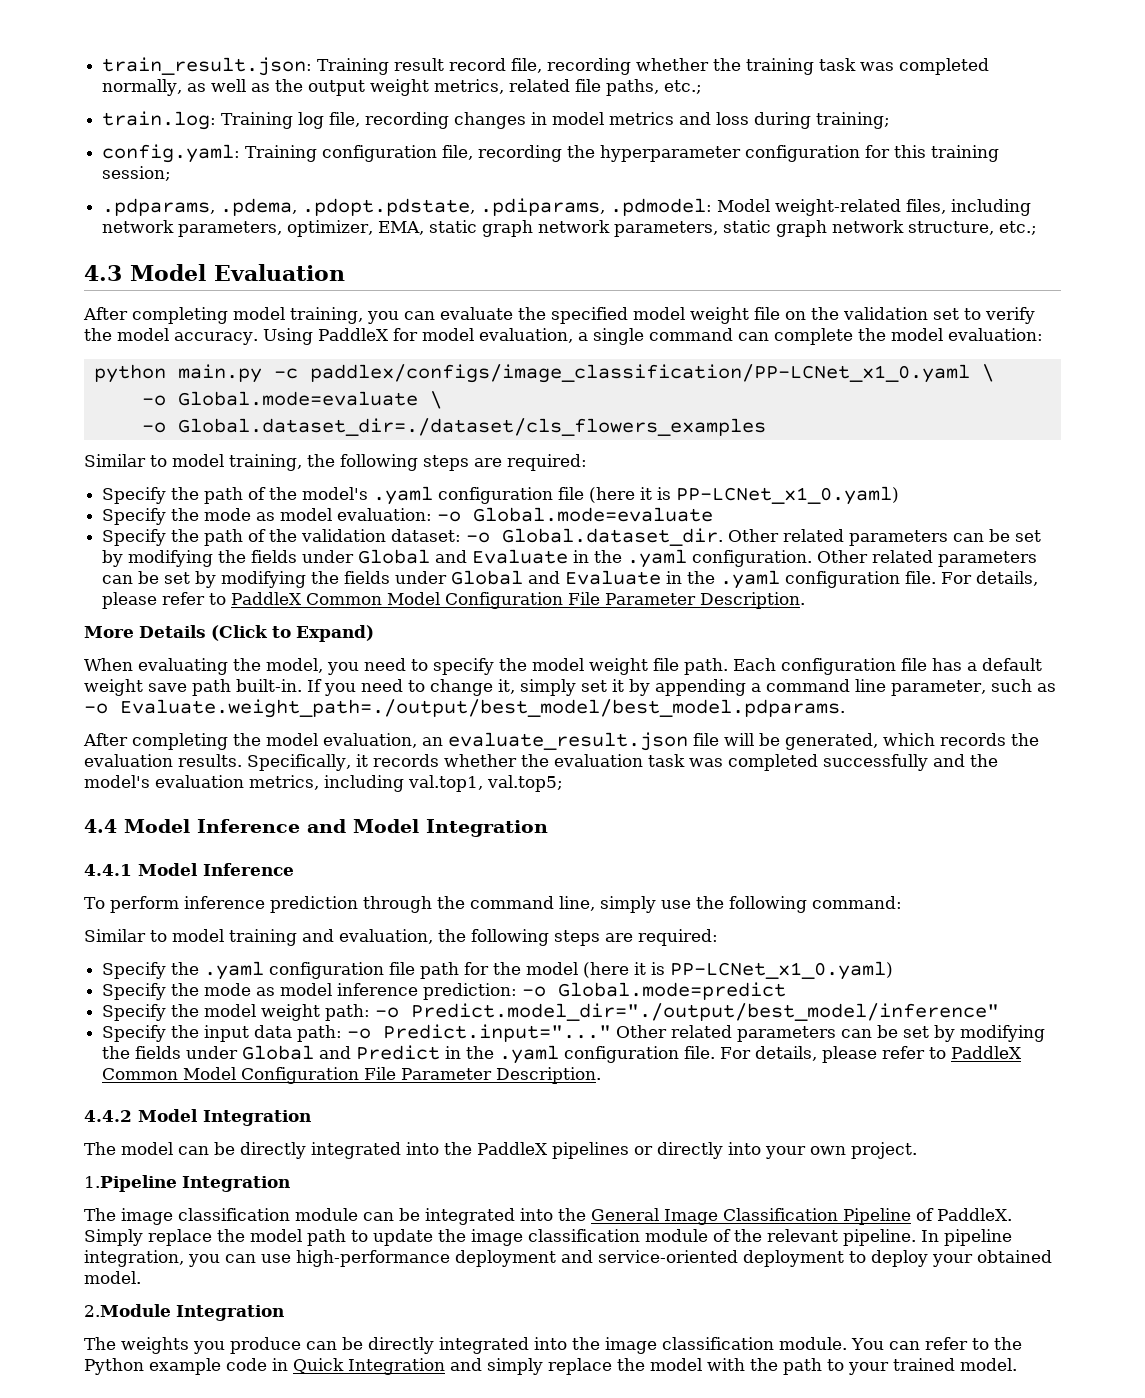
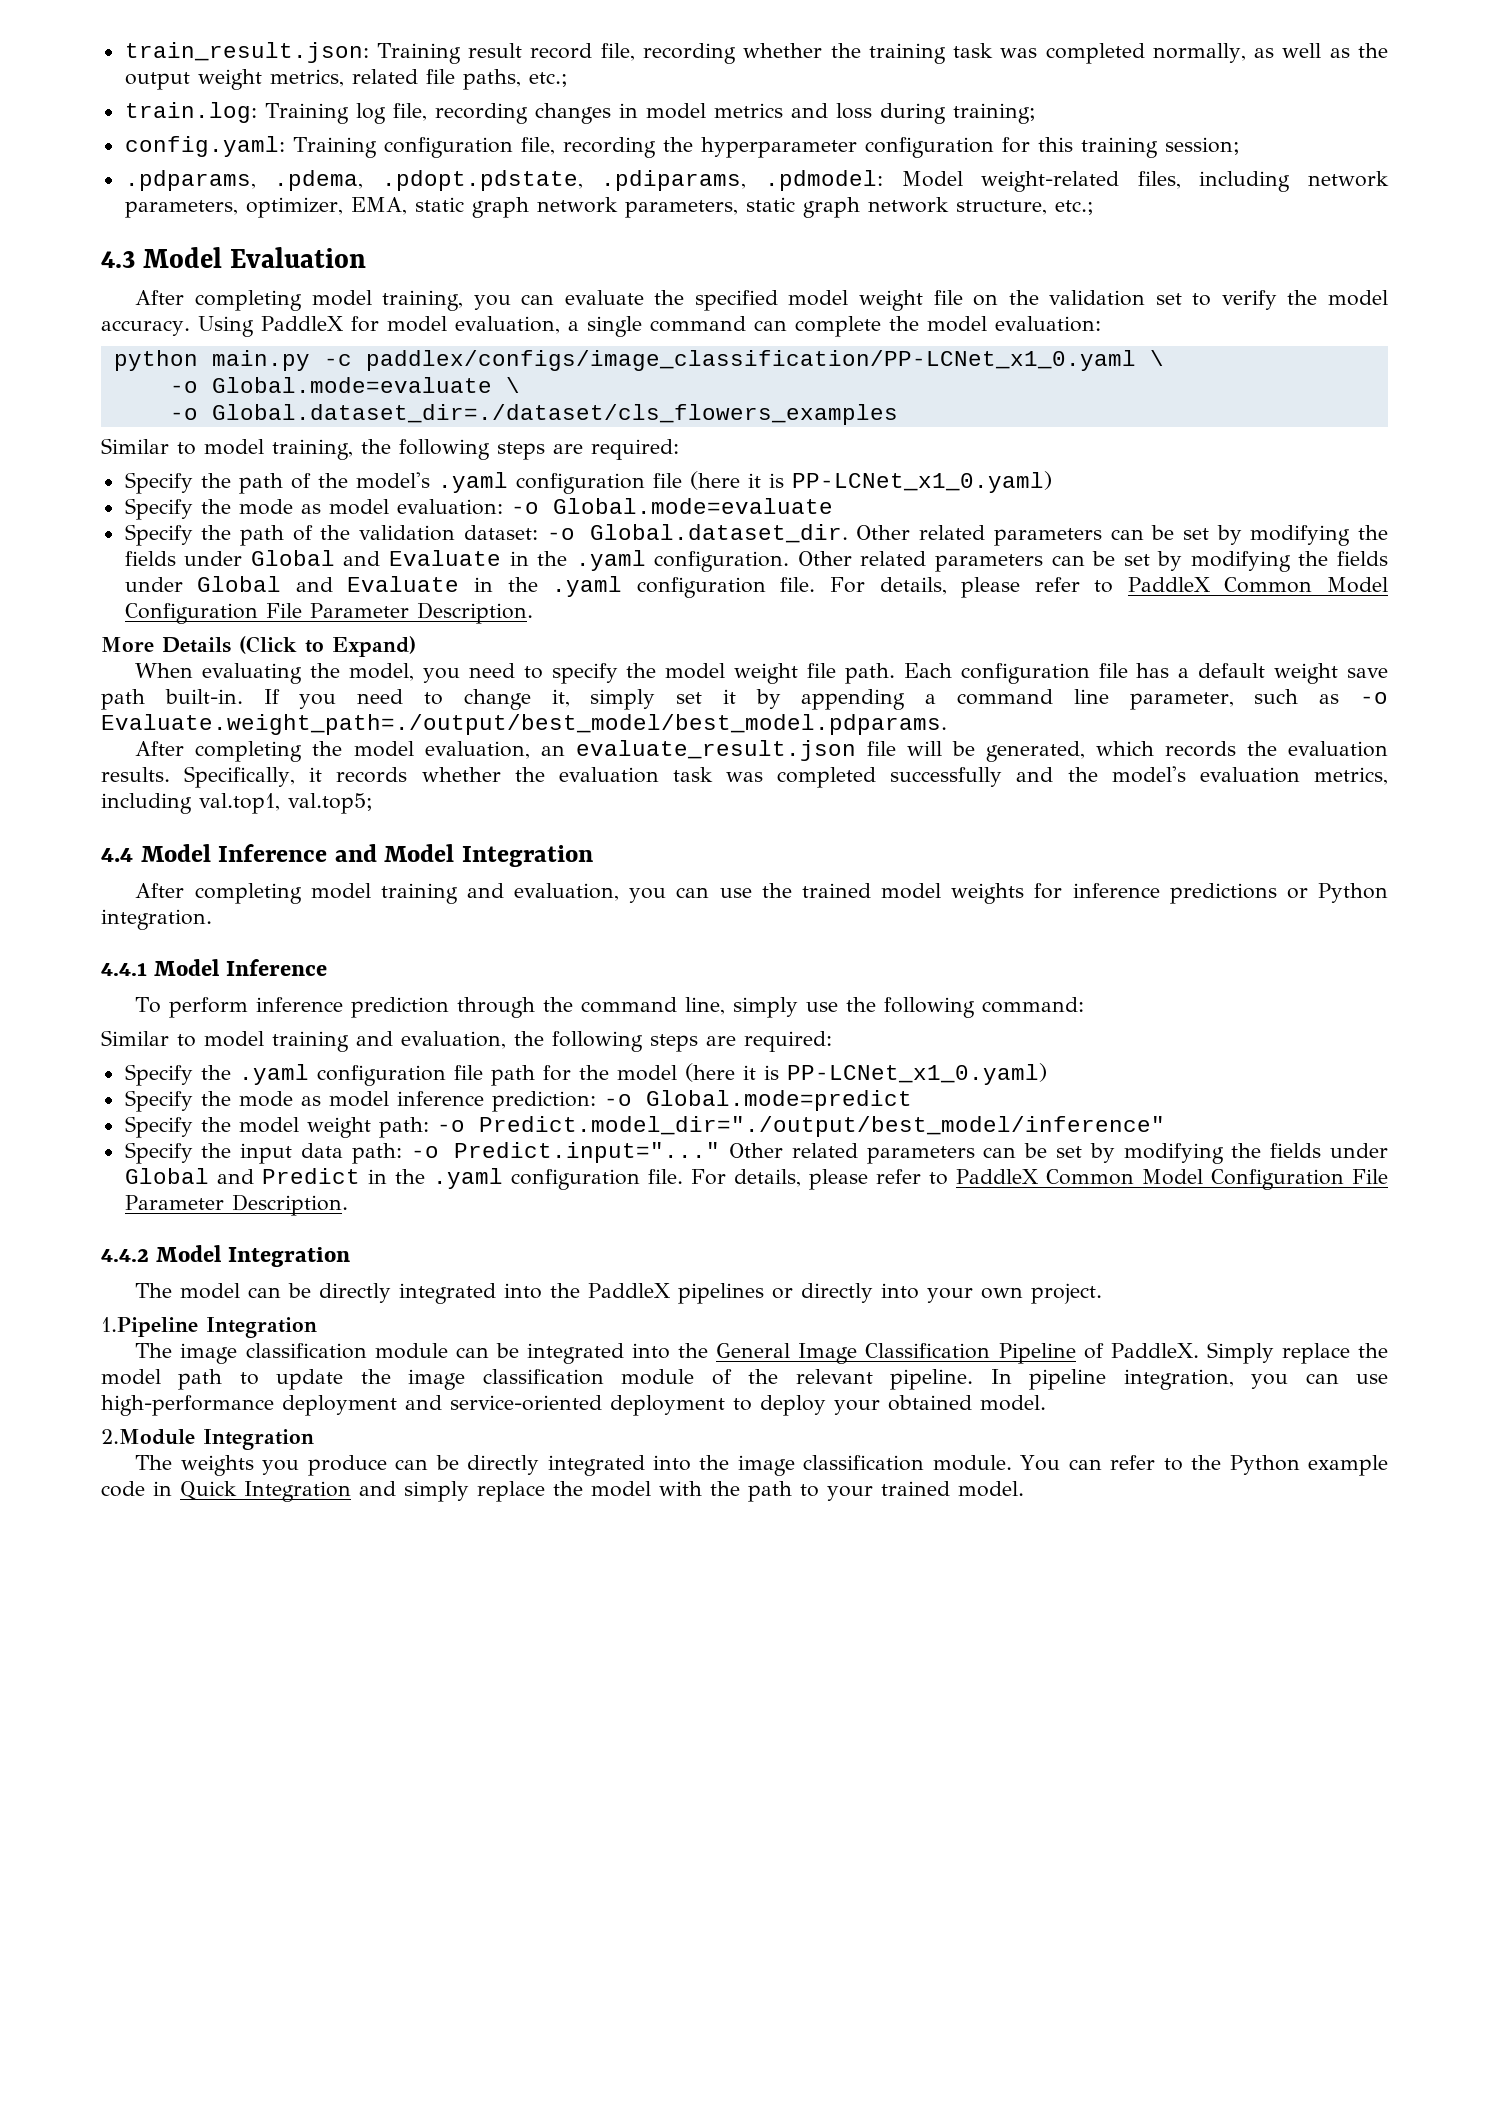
(548, 828) none -> [135,883,1388,904] [101,909,212,930] // After completing model training and evaluation, you can use the trained model weights for inference predictions or Python integration.

